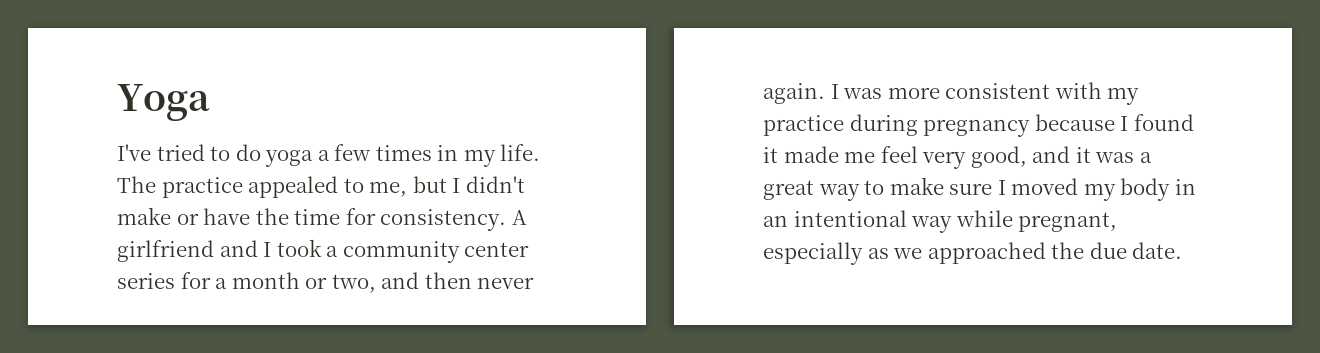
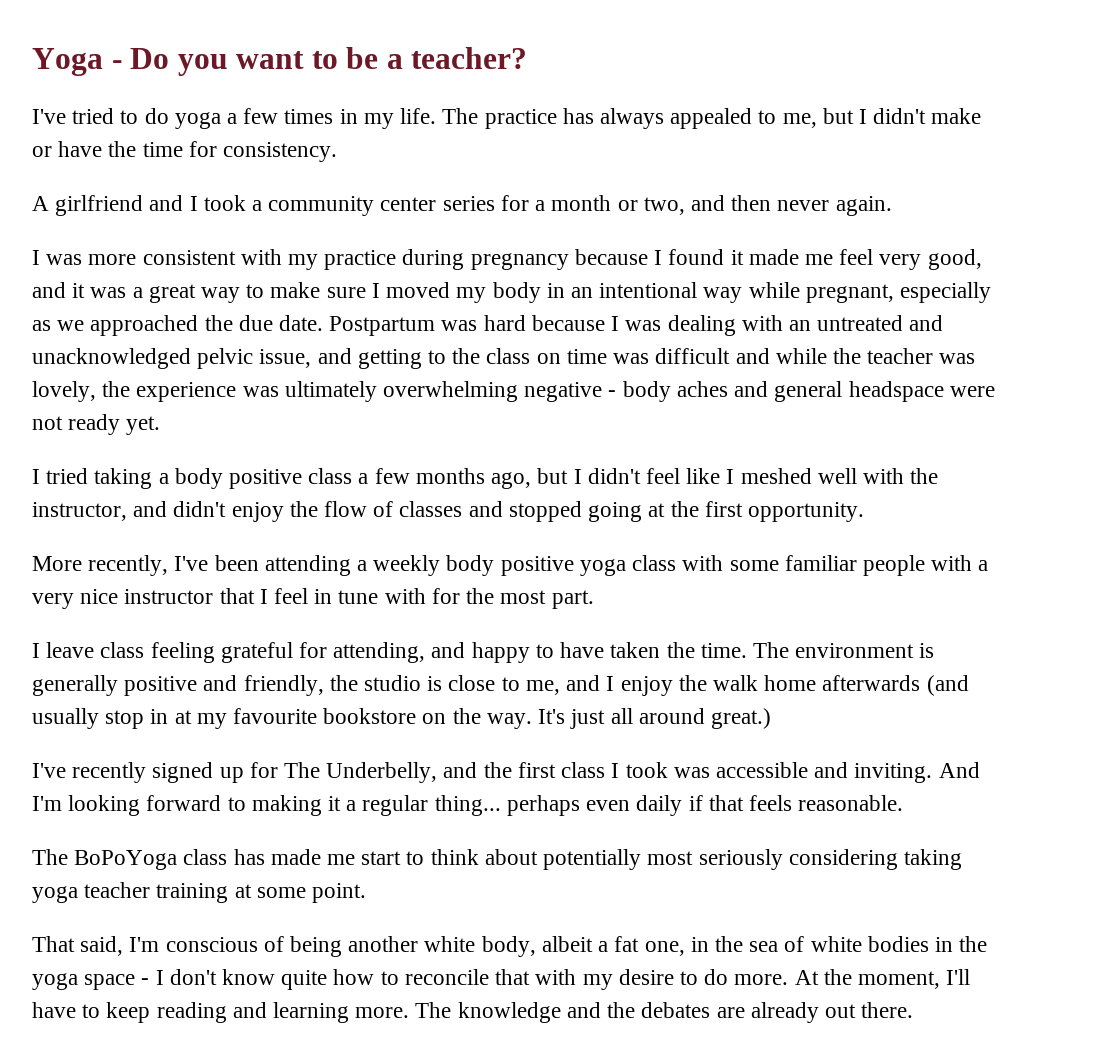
(210, 102) none -> [111,47,528,76] - Do you want to be a teacher?
(243, 187) none -> [562,108,664,129] has always
(507, 220) none -> (338, 152) //
(825, 93) none -> (892, 206) //
(1183, 250) none -> [329,315,944,336] [32,348,976,369] [32,381,995,402] [32,414,161,435] [32,468,939,489] [32,501,864,522] [32,555,989,576] [32,588,594,609] [32,642,935,663] [32,675,969,696] [32,708,771,729] [32,762,980,783] [32,795,904,816] [32,849,962,870] [32,882,367,903] [32,936,988,957] [32,969,971,990] [32,1002,914,1023] Postpartum was hard because I was dealing with an untreated and unacknowledged pelvic issue, and getting to the class on time was difficult and while the teacher was lovely, the experience was ultimately overwhelming negative - body aches and general headspace were not ready yet. // I tried taking a body positive class a few months ago, but I didn't feel like I meshed well with the instructor, and didn't enjoy the flow of classes and stopped going at the first opportunity. // More recently, I've been attending a weekly body positive yoga class with some familiar people with a very nice instructor that I feel in tune with for the most part. // I leave class feeling grateful for attending, and happy to have taken the time. The environment is generally positive and friendly, the studio is close to me, and I enjoy the walk home afterwards (and usually stop in at my favourite bookstore on the way. It's just all around great.) // I've recently signed up for The Underbelly, and the first class I took was accessible and inviting. And I'm looking forward to making it a regular thing... perhaps even daily if that feels reasonable. // The BoPoYoga class has made me start to think about potentially most seriously considering taking yoga teacher training at some point. // That said, I'm conscious of being another white body, albeit a fat one, in the sea of white bodies in the yoga space - I don't know quite how to reconcile that with my desire to do more. At the moment, I'll have to keep reading and learning more. The knowledge and the debates are already out there.

